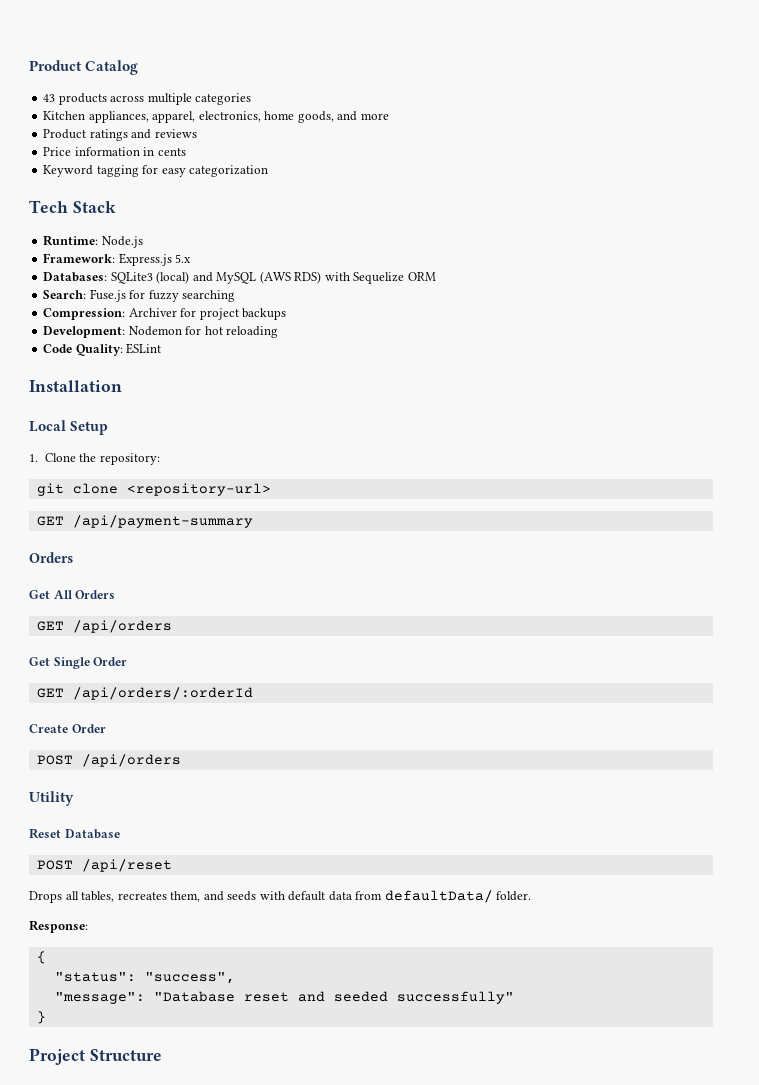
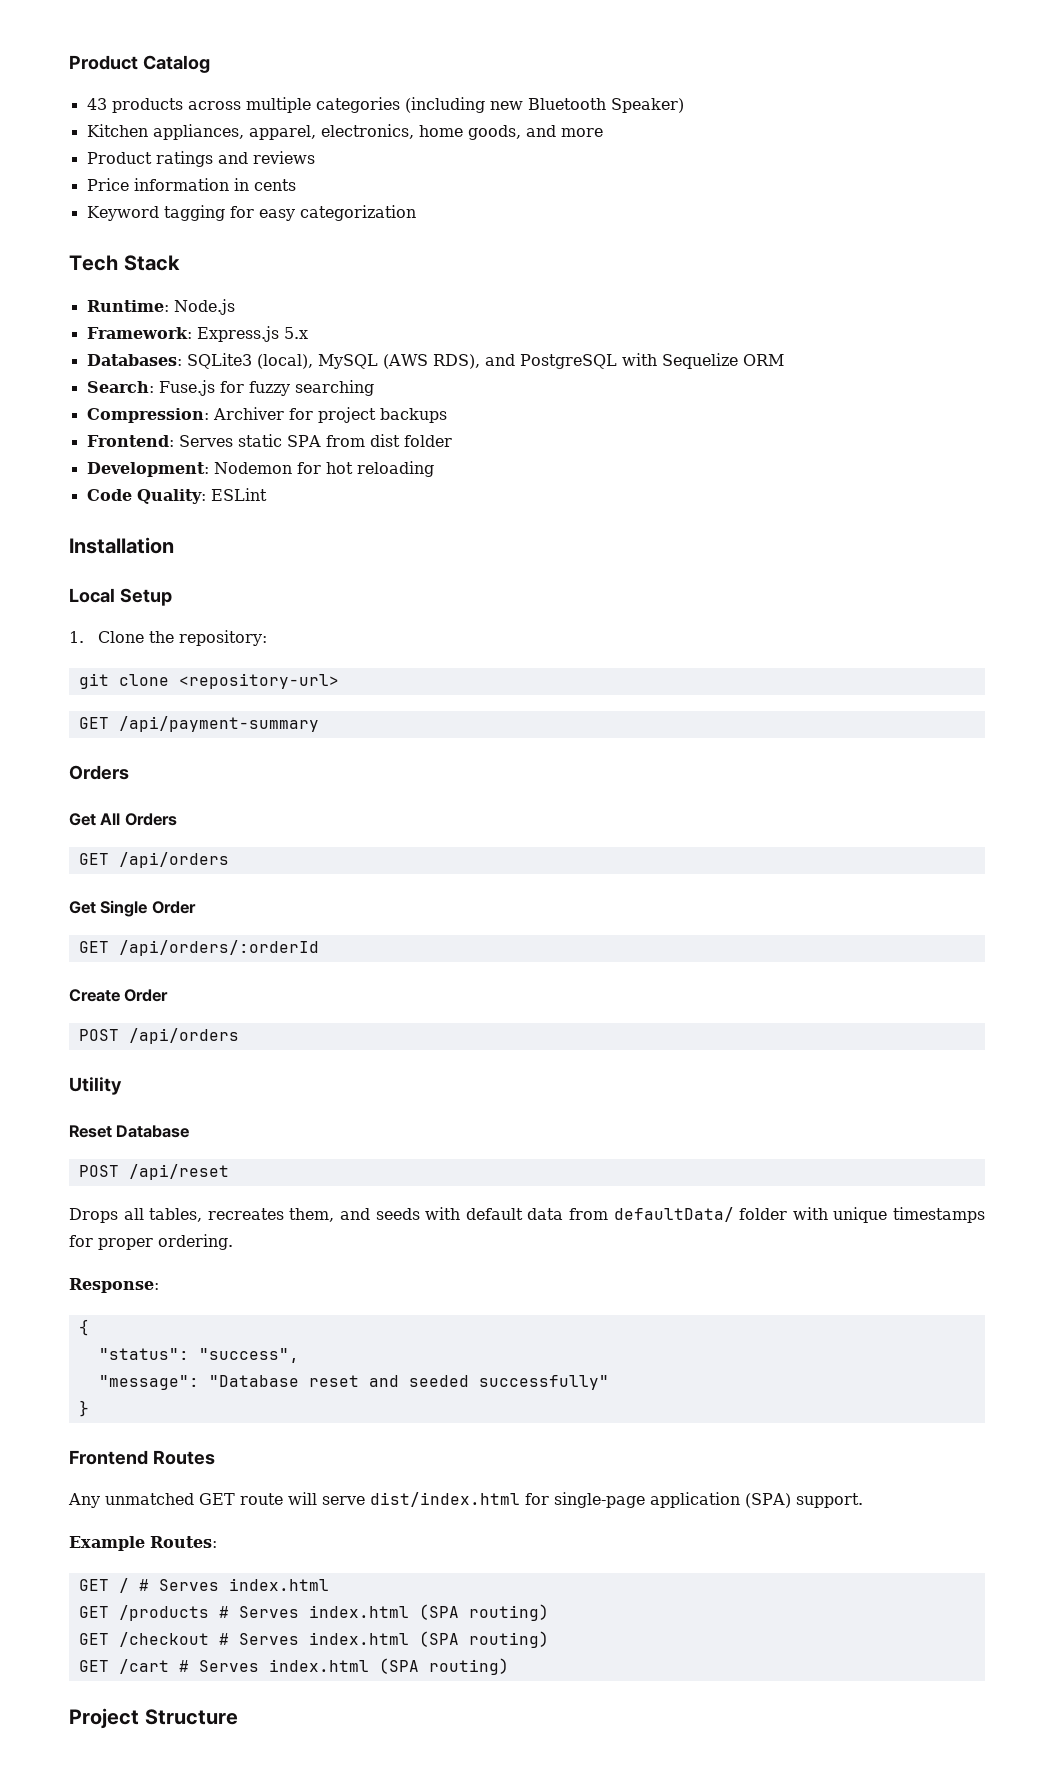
(252, 99) none -> [404,97,684,113] (including new Bluetooth Speaker)
[156,271,322,284] (local) and MySQL (AWS RDS) -> [256,354,617,369] (local), MySQL (AWS RDS), and PostgreSQL
(287, 314) none -> [86,434,452,447] // Frontend: Serves static SPA from dist folder
[496,891,532,901] folder. -> [739,1207,986,1223] [69,1234,233,1250] folder with unique timestamps for proper ordering.
(46, 1017) none -> [69,1450,215,1465] [68,1492,863,1508] [69,1536,217,1551] [78,1578,329,1593] [78,1604,549,1621] [78,1631,549,1648] [78,1658,509,1675] // Frontend Routes // Any unmatched GET route will serve dist/index.html for single-page application (SPA) support. // Example Routes: // GET / # Serves index.html // GET /products # Serves index.html (SPA routing) // GET /checkout # Serves index.html (SPA routing) // GET /cart # Serves index.html (SPA routing)

